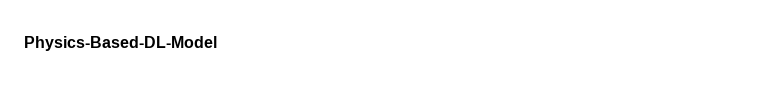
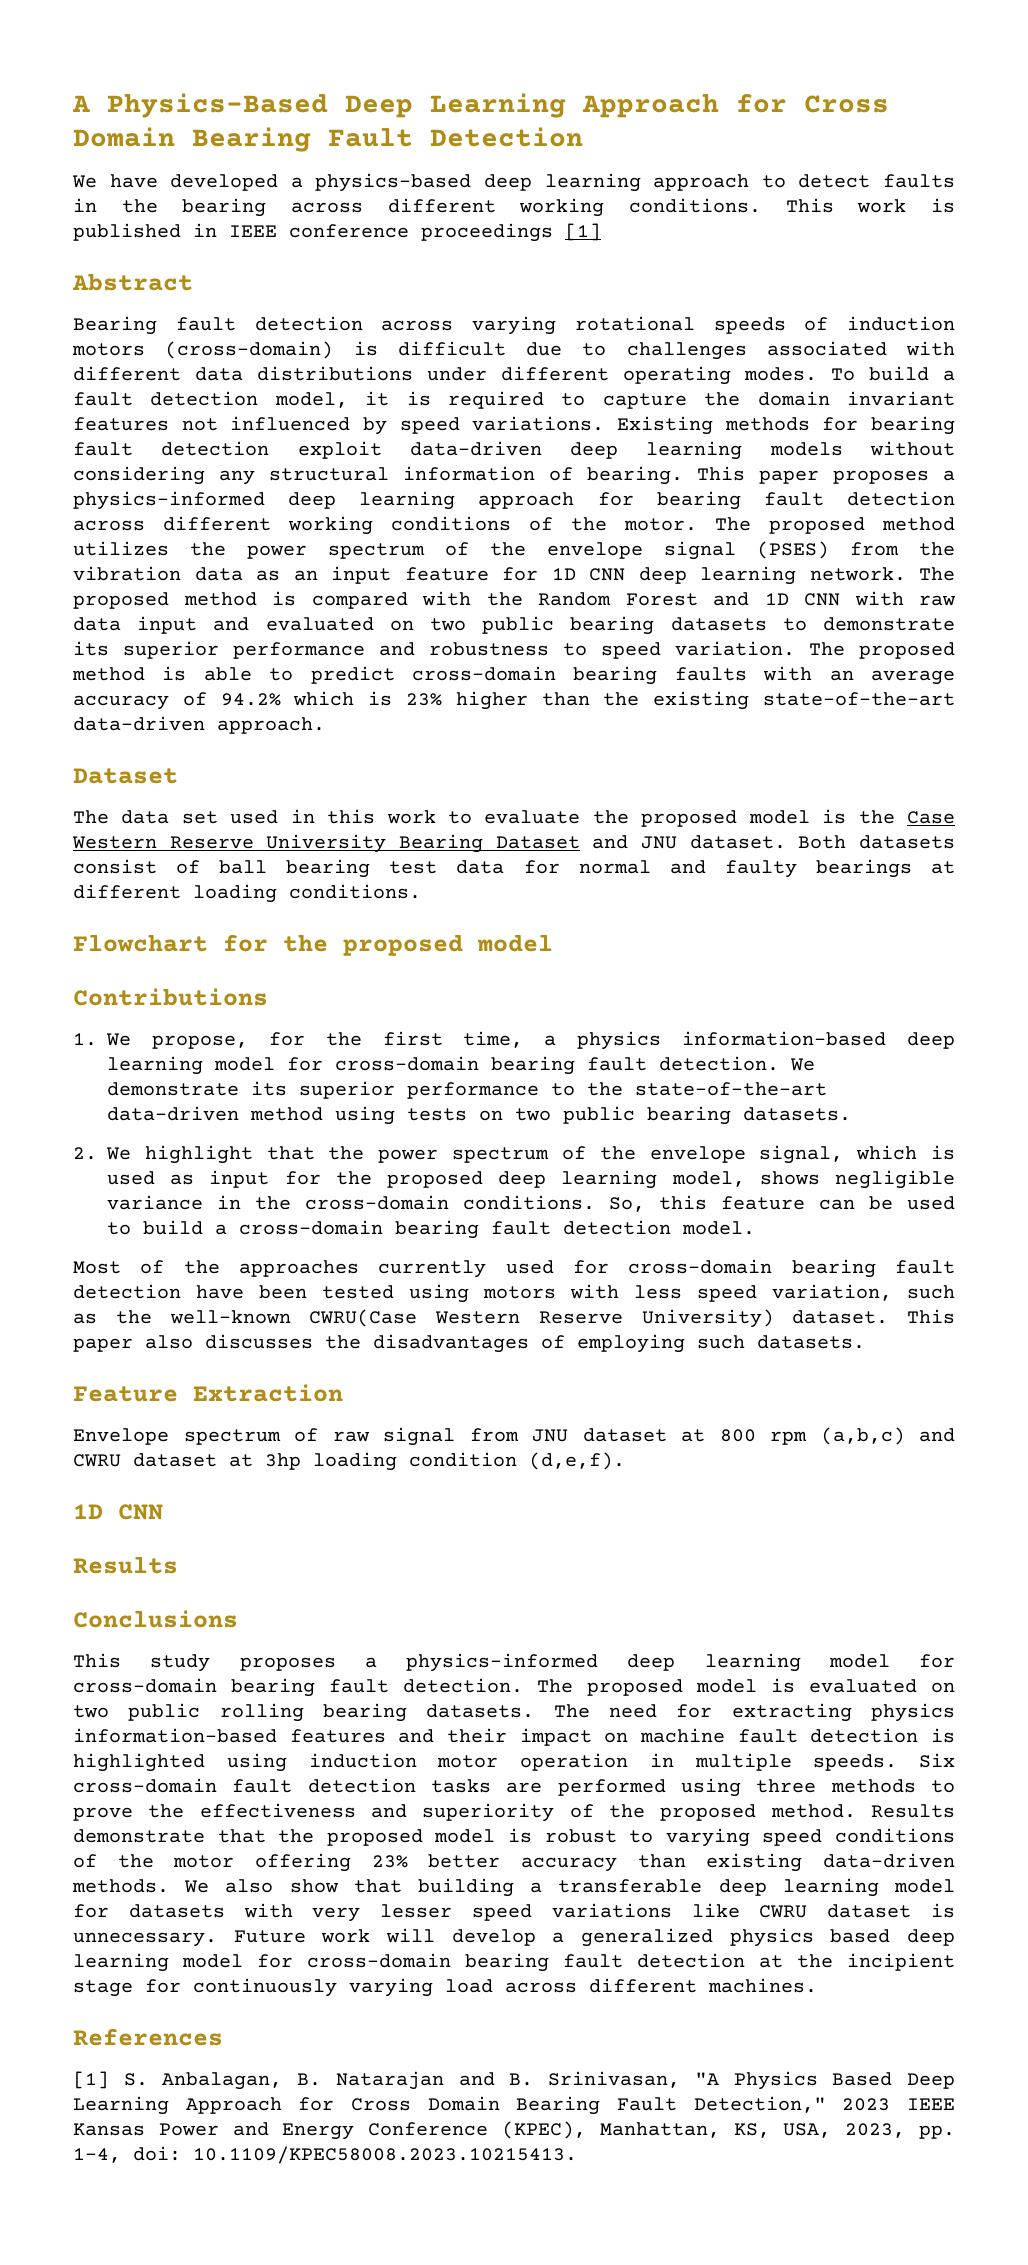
[24,36,217,51] Physics-Based-DL-Model -> [72,93,889,118] [73,127,583,152] [72,173,956,192] [73,198,955,217] [73,223,601,242] [72,273,193,291] [73,316,955,335] [72,341,955,360] [73,366,955,385] [73,391,955,409] [73,416,955,435] [73,441,956,460] [73,466,955,485] [73,491,955,510] [73,516,955,535] [73,541,955,560] [73,566,955,585] [73,591,956,609] [73,616,956,635] [73,641,955,659] [72,666,955,685] [73,691,955,710] [73,716,325,734] [73,768,178,784] [73,809,956,827] [72,834,955,853] [73,859,955,878] [73,884,421,903] [73,934,553,956] [73,988,268,1006] [73,1031,956,1050] [107,1056,815,1075] [107,1081,827,1099] [107,1106,851,1125] [73,1145,956,1164] [107,1170,956,1189] [107,1195,955,1212] [107,1220,755,1239] [73,1259,956,1278] [73,1284,955,1303] [73,1309,955,1328] [73,1334,865,1353] [73,1384,343,1402] [73,1427,955,1446] [73,1452,625,1471] [73,1504,163,1520] [73,1556,178,1574] [73,1610,238,1628] [73,1653,955,1672] [73,1678,955,1697] [73,1703,956,1722] [73,1728,955,1746] [73,1753,955,1772] [73,1778,956,1797] [73,1803,955,1822] [73,1828,956,1847] [73,1853,955,1872] [72,1878,955,1897] [73,1903,955,1922] [73,1928,955,1947] [73,1953,955,1972] [73,1978,817,1997] [73,2028,223,2046] [73,2071,956,2090] [73,2096,955,2115] [73,2121,955,2140] [73,2146,577,2164] A Physics-Based Deep Learning Approach for Cross Domain Bearing Fault Detection // We have developed a physics-based deep learning approach to detect faults in the bearing across different working conditions. This work is published in IEEE conference proceedings [1] // Abstract // Bearing fault detection across varying rotational speeds of induction motors (cross-domain) is difficult due to challenges associated with different data distributions under different operating modes. To build a fault detection model, it is required to capture the domain invariant features not influenced by speed variations. Existing methods for bearing fault detection exploit data-driven deep learning models without considering any structural information of bearing. This paper proposes a physics-informed deep learning approach for bearing fault detection across different working conditions of the motor. The proposed method utilizes the power spectrum of the envelope signal (PSES) from the vibration data as an input feature for 1D CNN deep learning network. The proposed method is compared with the Random Forest and 1D CNN with raw data input and evaluated on two public bearing datasets to demonstrate its superior performance and robustness to speed variation. The proposed method is able to predict cross-domain bearing faults with an average accuracy of 94.2% which is 23% higher than the existing state-of-the-art data-driven approach. // Dataset // The data set used in this work to evaluate the proposed model is the Case Western Reserve University Bearing Dataset and JNU dataset. Both datasets consist of ball bearing test data for normal and faulty bearings at different loading conditions. // Flowchart for the proposed model // Contributions // 1. We propose, for the first time, a physics information-based deep learning model for cross-domain bearing fault detection. We demonstrate its superior performance to the state-of-the-art data-driven method using tests on two public bearing datasets. // 2. We highlight that the power spectrum of the envelope signal, which is used as input for the proposed deep learning model, shows negligible variance in the cross-domain conditions. So, this feature can be used to build a cross-domain bearing fault detection model. // Most of the approaches currently used for cross-domain bearing fault detection have been tested using motors with less speed variation, such as the well-known CWRU(Case Western Reserve University) dataset. This paper also discusses the disadvantages of employing such datasets. // Feature Extraction // Envelope spectrum of raw signal from JNU dataset at 800 rpm (a,b,c) and CWRU dataset at 3hp loading condition (d,e,f). // 1D CNN // Results // Conclusions // This study proposes a physics-informed deep learning model for cross-domain bearing fault detection. The proposed model is evaluated on two public rolling bearing datasets. The need for extracting physics information-based features and their impact on machine fault detection is highlighted using induction motor operation in multiple speeds. Six cross-domain fault detection tasks are performed using three methods to prove the effectiveness and superiority of the proposed method. Results demonstrate that the proposed model is robust to varying speed conditions of the motor offering 23% better accuracy than existing data-driven methods. We also show that building a transferable deep learning model for datasets with very lesser speed variations like CWRU dataset is unnecessary. Future work will develop a generalized physics based deep learning model for cross-domain bearing fault detection at the incipient stage for continuously varying load across different machines. // References // [1] S. Anbalagan, B. Natarajan and B. Srinivasan, "A Physics Based Deep Learning Approach for Cross Domain Bearing Fault Detection," 2023 IEEE Kansas Power and Energy Conference (KPEC), Manhattan, KS, USA, 2023, pp. 1-4, doi: 10.1109/KPEC58008.2023.10215413.

